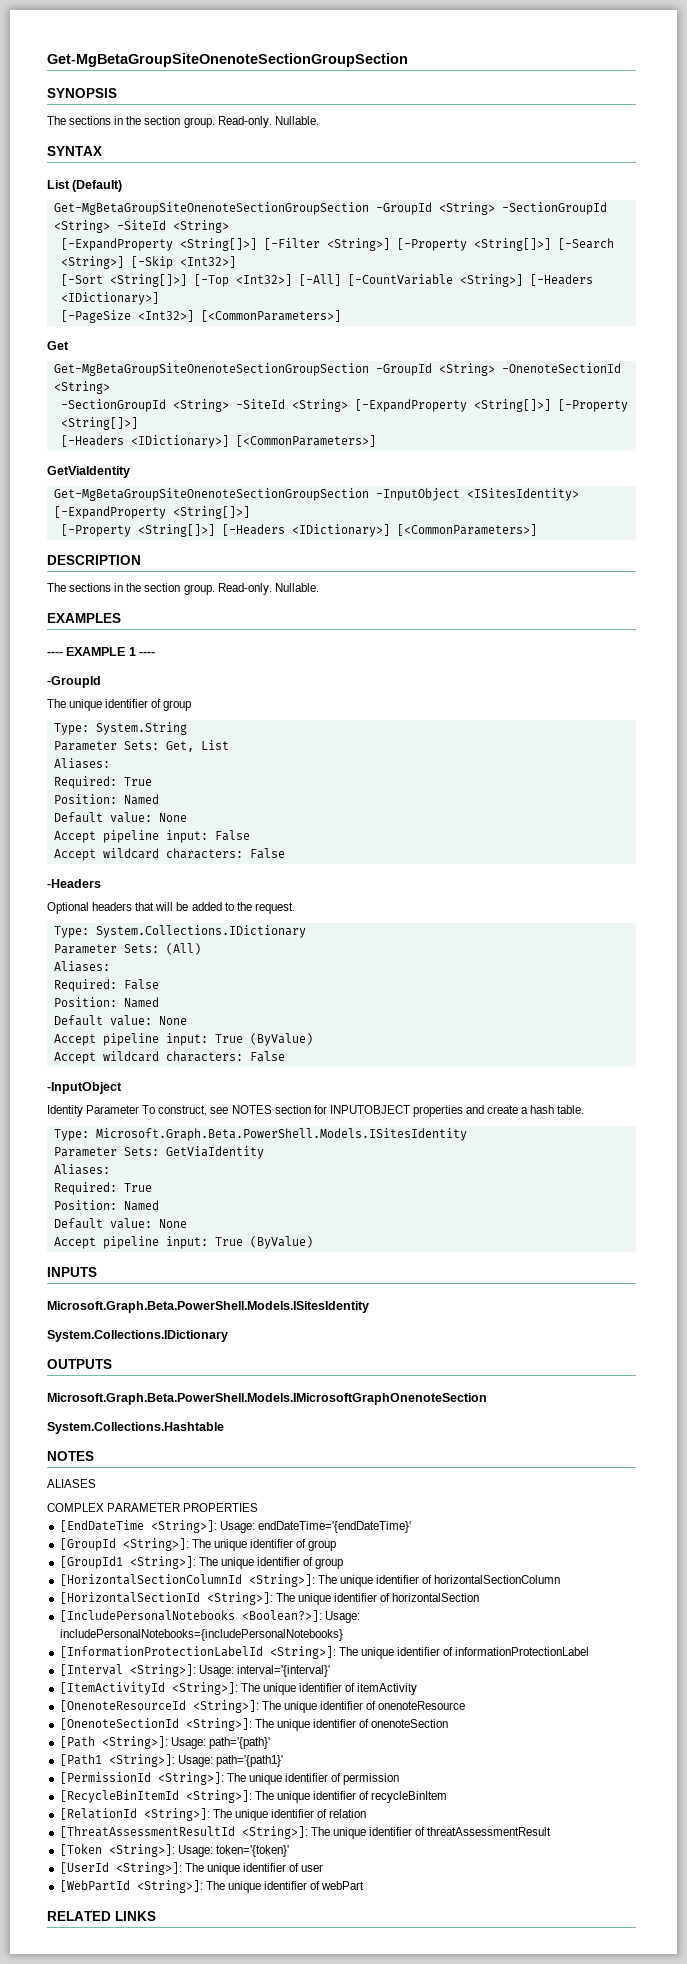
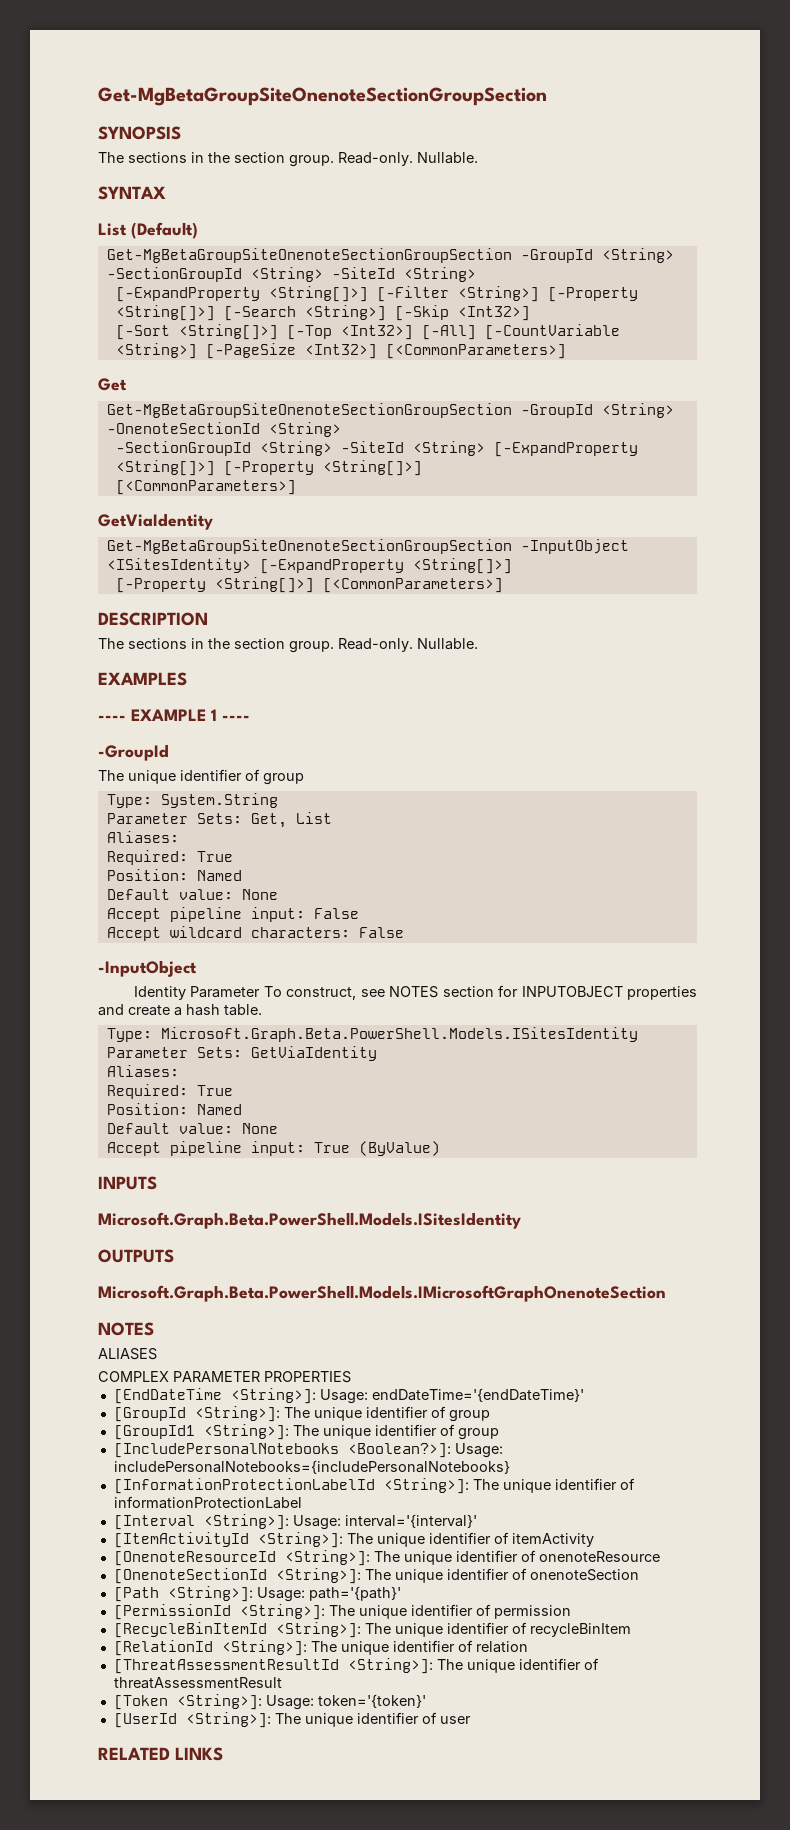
[529,274,593,286] [60,292,159,305] [-Headers <IDictionary>] // -> (197, 351) none
[60,435,229,448] [-Headers <IDictionary>] -> (422, 468) none
[221,524,390,537] [-Headers <IDictionary>] -> (314, 585) none
[47,879,101,888] [47,902,295,914] [53,925,306,938] [53,943,201,955] [53,961,110,972] [53,979,159,992] [53,997,159,1008] [53,1015,187,1026] [53,1033,313,1046] [53,1051,285,1064] // -Headers // Optional headers that will be added to the request. // Type: System.Collections.IDictionary // Parameter Sets: (All) // Aliases: // Required: False // Position: Named // Default value: None // Accept pipeline input: True (ByValue) // Accept wildcard characters: False -> (404, 932) none
[47,1330,228,1342] // System.Collections.IDictionary -> (521, 1220) none
[47,1422,224,1434] // System.Collections.Hashtable -> (666, 1293) none
[59,1574,561,1587] [59,1592,480,1605] // [HorizontalSectionColumnId <String>]: The unique identifier of horizontalSectionColumn // [HorizontalSectionId <String>]: The unique identifier of horizontalSection -> (499, 1434) none
[59,1754,283,1767] // [Path1 <String>]: Usage: path='{path1}' -> (401, 1593) none
[59,1880,365,1893] // [WebPartId <String>]: The unique identifier of webPart -> (471, 1720) none

